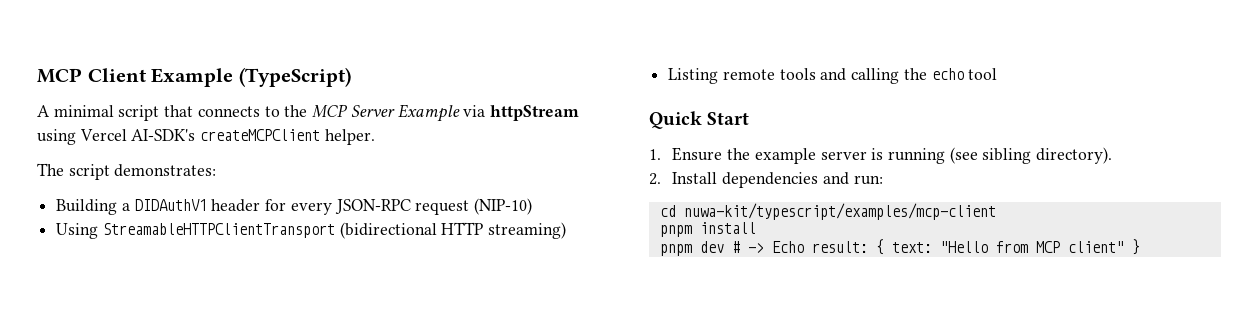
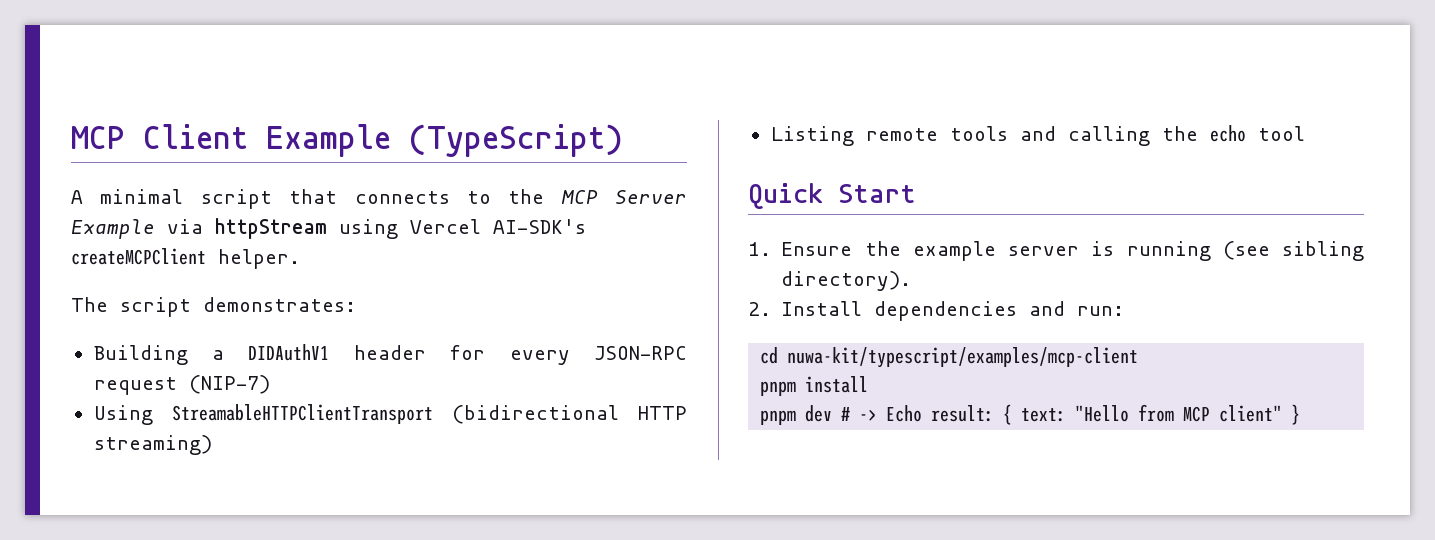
[474,198,533,215] (NIP-10) -> [188,375,270,394] (NIP-7)

